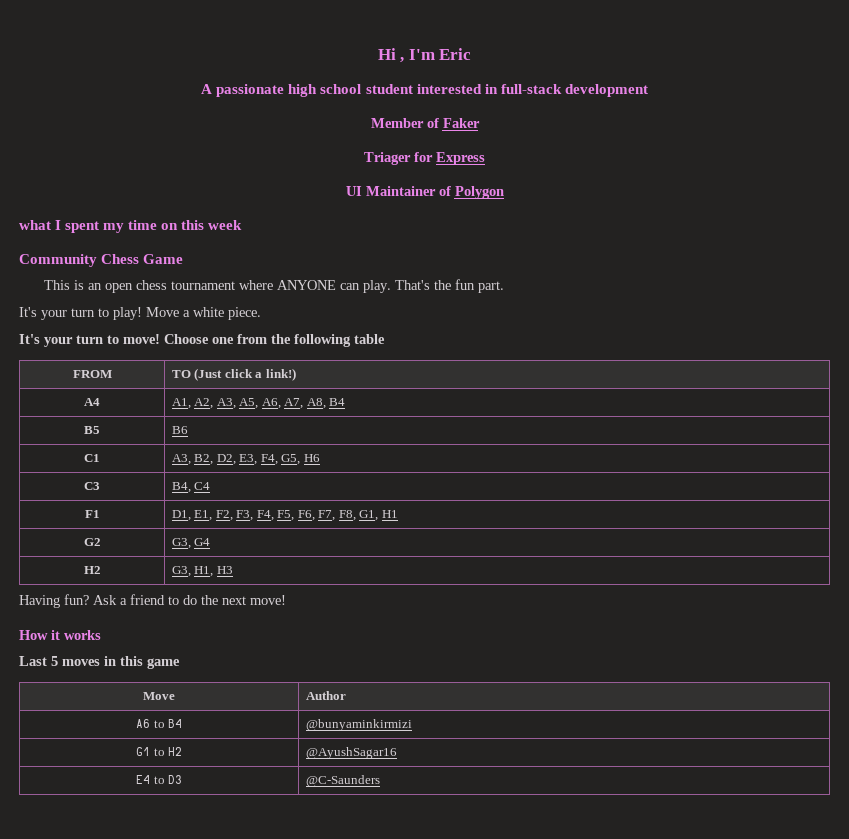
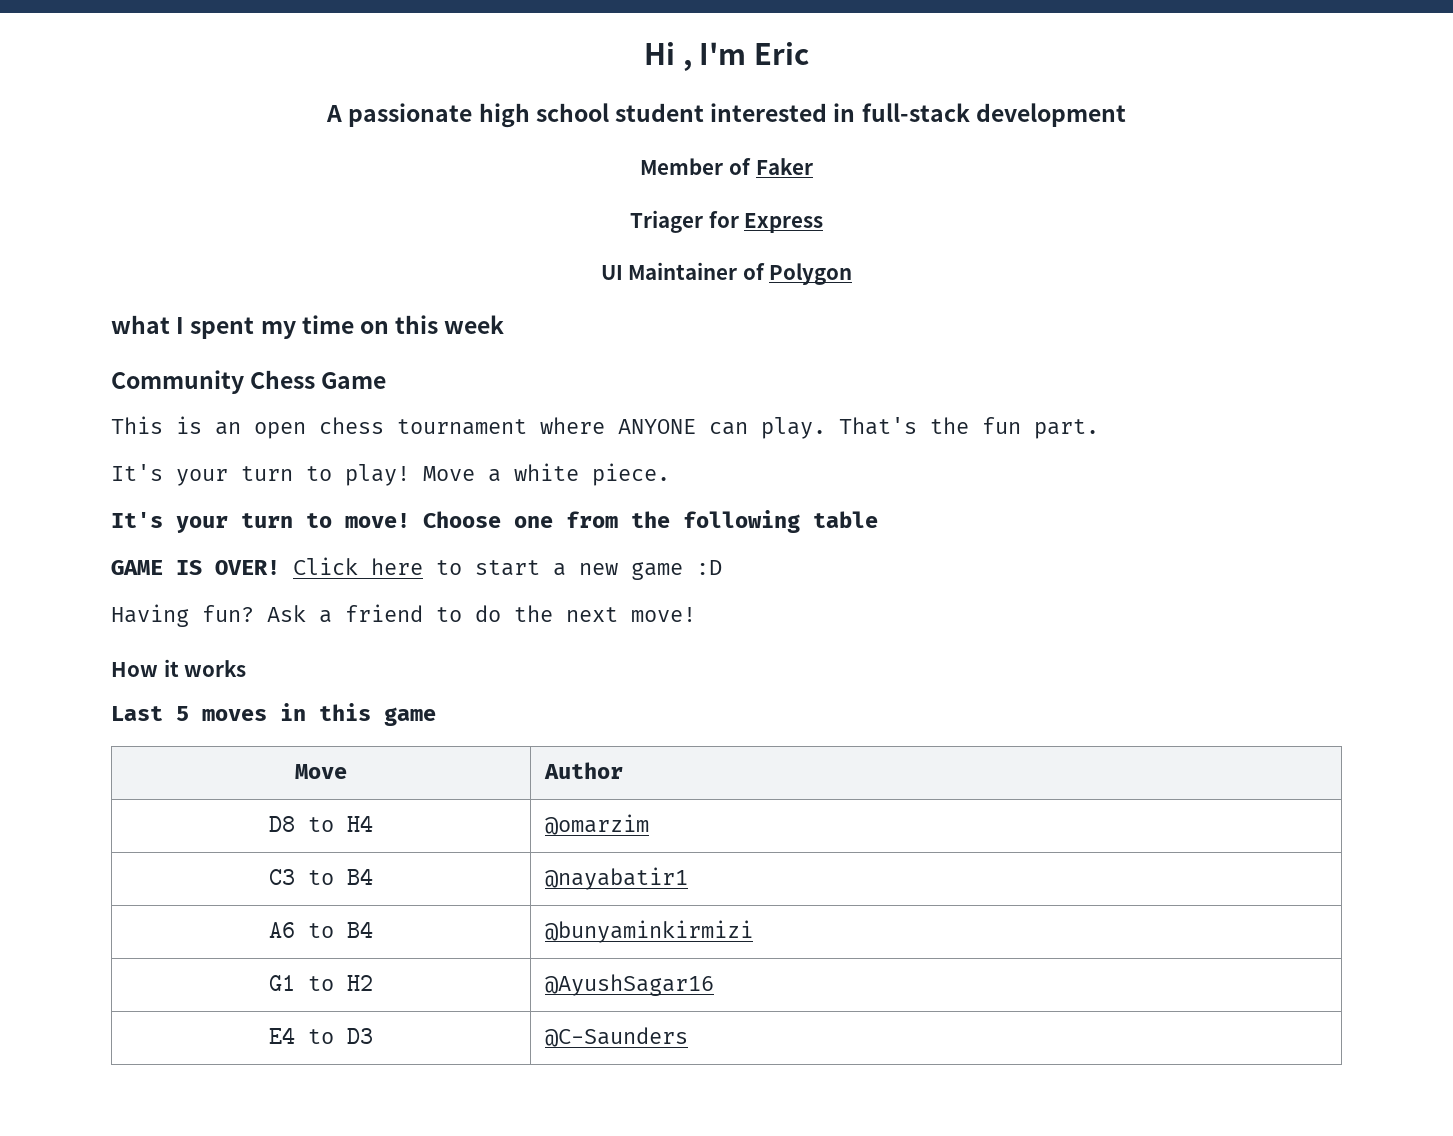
[72,370,112,378] [171,368,296,381] [84,398,100,406] [171,398,346,409] [84,426,100,434] [171,426,188,434] [84,454,100,462] [171,454,320,465] [84,482,100,490] [171,482,211,493] [84,510,100,518] [171,510,398,521] [83,538,101,546] [171,538,211,549] [83,566,101,574] [171,566,233,577] // FROM | TO (Just click a link!) // A4 | A1, A2, A3, A5, A6, A7, A8, B4 // B5 | B6 // C1 | A3, B2, D2, E3, F4, G5, H6 // C3 | B4, C4 // F1 | D1, E1, F2, F3, F4, F5, F6, F7, F8, G1, H1 // G2 | G3, G4 // H2 | G3, H1, H3 -> [111,557,722,580] // GAME IS OVER! Click here to start a new game :D
(346, 695) none -> [269,815,373,832] [544,814,649,835] [269,868,373,885] [544,867,688,890] // D8 to H4 | @omarzim // C3 to B4 | @nayabatir1

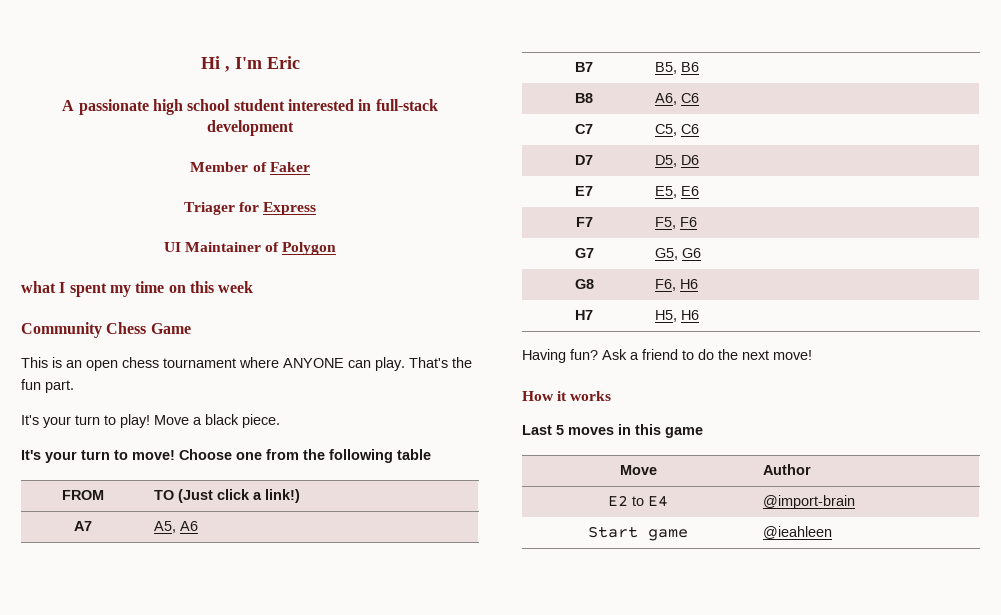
[514,463,579,481] white -> [205,414,239,425] black
[111,557,722,580] // GAME IS OVER! Click here to start a new game :D -> [62,490,104,500] [154,489,301,503] [74,521,92,531] [154,521,199,533] [575,62,593,72] [655,62,700,74] [575,93,593,103] [655,93,700,105] [575,124,593,134] [655,124,700,136] [575,155,593,165] [655,155,700,167] [575,186,593,196] [655,186,700,198] [575,217,593,227] [655,217,698,229] [574,248,594,258] [655,248,702,260] [574,279,594,289] [655,279,699,291] [575,310,593,320] [655,310,700,322] // FROM | TO (Just click a link!) // A7 | A5, A6 // B7 | B5, B6 // B8 | A6, C6 // C7 | C5, C6 // D7 | D5, D6 // E7 | E5, E6 // F7 | F5, F6 // G7 | G5, G6 // G8 | F6, H6 // H7 | H5, H6
[269,815,373,832] [544,814,649,835] [269,868,373,885] [544,867,688,890] [269,921,373,938] [544,920,753,943] [269,975,373,991] [544,974,714,996] [269,1027,373,1044] [544,1027,688,1047] D8 to H4 | @omarzim // C3 to B4 | @nayabatir1 // A6 to B4 | @bunyaminkirmizi // G1 to H2 | @AyushSagar16 // E4 to D3 | @C-Saunders -> [608,495,668,507] [763,495,856,509] [588,526,688,541] [763,526,833,539] E2 to E4 | @import-brain // Start game | @ieahleen

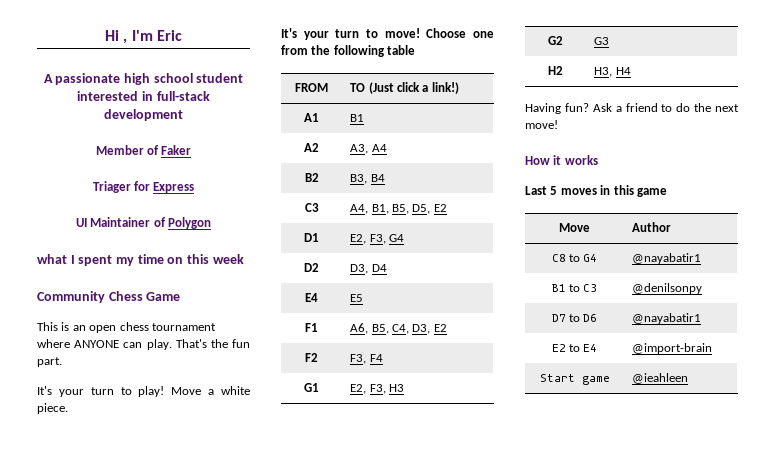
[205,414,239,425] black -> [221,386,251,395] white
[74,521,92,531] [154,521,199,533] [575,62,593,72] [655,62,700,74] [575,93,593,103] [655,93,700,105] [575,124,593,134] [655,124,700,136] [575,155,593,165] [655,155,700,167] [575,186,593,196] [655,186,700,198] [575,217,593,227] [655,217,698,229] [574,248,594,258] [655,248,702,260] [574,279,594,289] [655,279,699,291] [575,310,593,320] [655,310,700,322] A7 | A5, A6 // B7 | B5, B6 // B8 | A6, C6 // C7 | C5, C6 // D7 | D5, D6 // E7 | E5, E6 // F7 | F5, F6 // G7 | G5, G6 // G8 | F6, H6 // H7 | H5, H6 -> [304,113,319,122] [350,114,365,122] [304,143,319,152] [350,144,387,154] [304,173,319,182] [350,174,385,184] [304,203,319,212] [350,204,447,214] [304,233,319,242] [350,234,405,244] [304,263,319,272] [350,264,387,274] [305,293,318,302] [350,294,364,302] [305,323,318,332] [350,323,447,334] [305,353,318,362] [350,354,383,364] [304,383,319,392] [350,384,405,394] [548,36,563,45] [594,37,610,45] [548,66,563,75] [594,67,631,77] A1 | B1 // A2 | A3, A4 // B2 | B3, B4 // C3 | A4, B1, B5, D5, E2 // D1 | E2, F3, G4 // D2 | D3, D4 // E4 | E5 // F1 | A6, B5, C4, D3, E2 // F2 | F3, F4 // G1 | E2, F3, H3 // G2 | G3 // H2 | H3, H4
(812, 469) none -> [551,254,598,262] [632,253,702,264] [551,284,598,292] [632,283,703,294] [551,314,598,322] [632,313,702,324] // C8 to G4 | @nayabatir1 // B1 to C3 | @denilsonpy // D7 to D6 | @nayabatir1

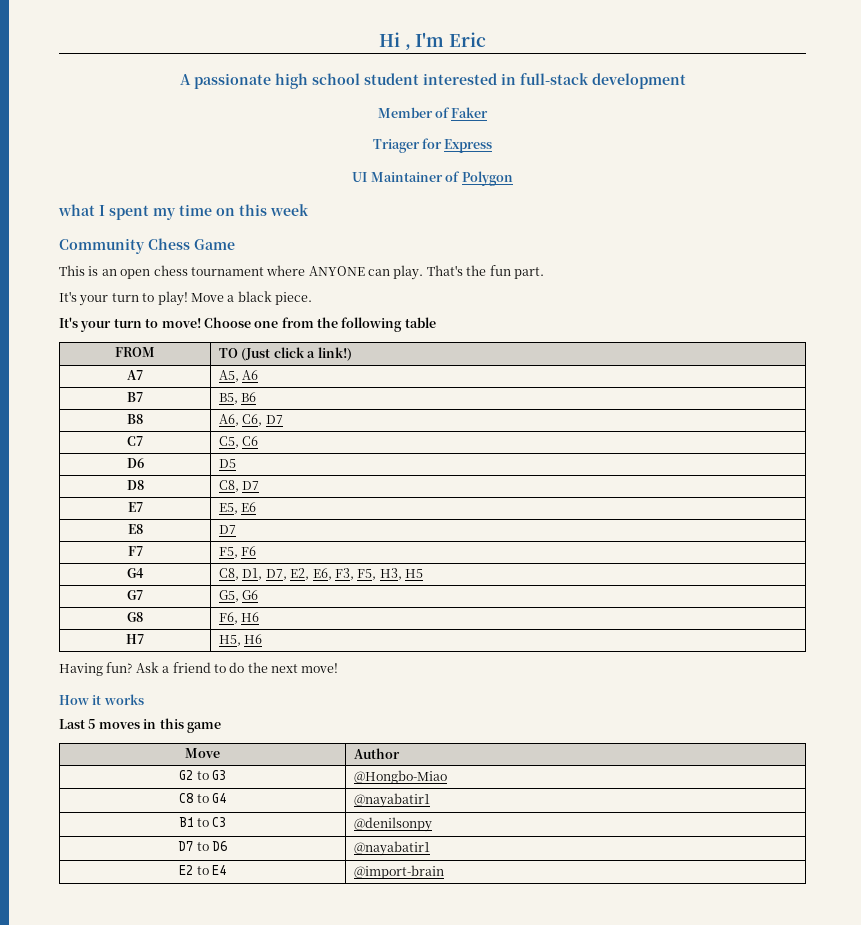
[221,386,251,395] white -> [237,291,272,302] black
[304,113,319,122] [350,114,365,122] [304,143,319,152] [350,144,387,154] [304,173,319,182] [350,174,385,184] [304,203,319,212] [350,204,447,214] [304,233,319,242] [350,234,405,244] [304,263,319,272] [350,264,387,274] [305,293,318,302] [350,294,364,302] [305,323,318,332] [350,323,447,334] [305,353,318,362] [350,354,383,364] [304,383,319,392] [350,384,405,394] [548,36,563,45] [594,37,610,45] [548,66,563,75] [594,67,631,77] A1 | B1 // A2 | A3, A4 // B2 | B3, B4 // C3 | A4, B1, B5, D5, E2 // D1 | E2, F3, G4 // D2 | D3, D4 // E4 | E5 // F1 | A6, B5, C4, D3, E2 // F2 | F3, F4 // G1 | E2, F3, H3 // G2 | G3 // H2 | H3, H4 -> [127,370,143,380] [219,370,259,382] [127,392,143,402] [219,392,257,404] [127,414,143,424] [219,414,283,426] [127,436,143,446] [219,436,259,448] [126,458,144,468] [219,459,237,468] [126,480,144,490] [219,480,260,492] [127,502,143,512] [219,502,257,514] [127,524,143,534] [219,525,237,534] [127,546,143,556] [219,546,257,558] [127,568,144,578] [219,568,424,580] [127,590,143,600] [219,590,259,602] [127,612,143,622] [219,612,260,624] [126,634,144,644] [219,634,263,646] A7 | A5, A6 // B7 | B5, B6 // B8 | A6, C6, D7 // C7 | C5, C6 // D6 | D5 // D8 | C8, D7 // E7 | E5, E6 // E8 | D7 // F7 | F5, F6 // G4 | C8, D1, D7, E2, E6, F3, F5, H3, H5 // G7 | G5, G6 // G8 | F6, H6 // H7 | H5, H6
(672, 227) none -> [179,770,226,780] [354,770,448,784] // G2 to G3 | @Hongbo-Miao
[539,374,610,385] [632,373,689,384] // Start game | @ieahleen -> (445, 872) none

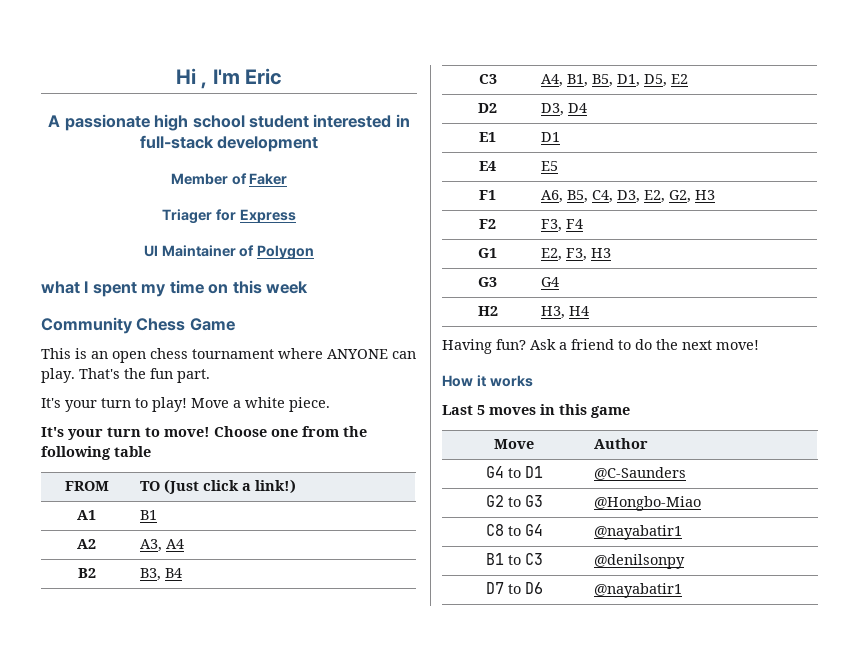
[237,291,272,302] black -> [245,397,285,408] white
[127,370,143,380] [219,370,259,382] [127,392,143,402] [219,392,257,404] [127,414,143,424] [219,414,283,426] [127,436,143,446] [219,436,259,448] [126,458,144,468] [219,459,237,468] [126,480,144,490] [219,480,260,492] [127,502,143,512] [219,502,257,514] [127,524,143,534] [219,525,237,534] [127,546,143,556] [219,546,257,558] [127,568,144,578] [219,568,424,580] [127,590,143,600] [219,590,259,602] [127,612,143,622] [219,612,260,624] [126,634,144,644] [219,634,263,646] A7 | A5, A6 // B7 | B5, B6 // B8 | A6, C6, D7 // C7 | C5, C6 // D6 | D5 // D8 | C8, D7 // E7 | E5, E6 // E8 | D7 // F7 | F5, F6 // G4 | C8, D1, D7, E2, E6, F3, F5, H3, H5 // G7 | G5, G6 // G8 | F6, H6 // H7 | H5, H6 -> [77,510,96,520] [140,510,158,520] [77,539,96,549] [140,539,185,552] [77,568,96,578] [140,568,183,581] [478,74,497,84] [541,74,689,87] [478,103,497,113] [541,103,588,116] [479,132,496,142] [541,132,561,142] [479,161,496,171] [541,161,559,171] [479,190,496,200] [541,190,716,203] [479,219,496,229] [541,219,584,232] [478,248,497,258] [541,248,612,261] [478,277,497,287] [541,277,560,287] [477,306,498,316] [541,306,590,319] A1 | B1 // A2 | A3, A4 // B2 | B3, B4 // C3 | A4, B1, B5, D1, D5, E2 // D2 | D3, D4 // E1 | D1 // E4 | E5 // F1 | A6, B5, C4, D3, E2, G2, H3 // F2 | F3, F4 // G1 | E2, F3, H3 // G3 | G4 // H2 | H3, H4
(401, 753) none -> [485,466,543,478] [594,467,687,480] // G4 to D1 | @C-Saunders
[179,865,226,875] [354,865,445,879] // E2 to E4 | @import-brain -> (683, 590) none

